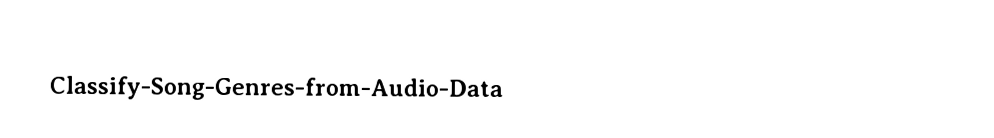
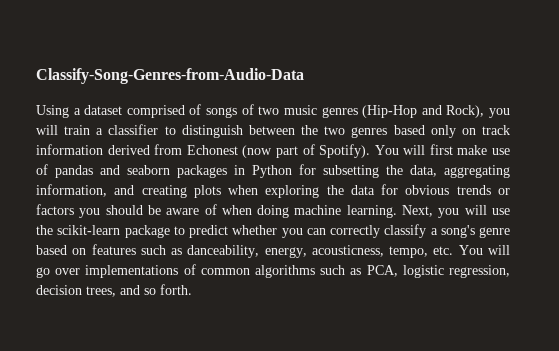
(503, 89) none -> [36,104,511,118] [36,124,510,138] [36,144,510,158] [36,164,510,178] [36,184,510,198] [36,204,511,218] [36,224,510,238] [36,244,510,258] [36,264,510,278] [36,284,192,297] // Using a dataset comprised of songs of two music genres (Hip-Hop and Rock), you will train a classifier to distinguish between the two genres based only on track information derived from Echonest (now part of Spotify). You will first make use of pandas and seaborn packages in Python for subsetting the data, aggregating information, and creating plots when exploring the data for obvious trends or factors you should be aware of when doing machine learning. Next, you will use the scikit-learn package to predict whether you can correctly classify a song's genre based on features such as danceability, energy, acousticness, tempo, etc. You will go over implementations of common algorithms such as PCA, logistic regression, decision trees, and so forth.

